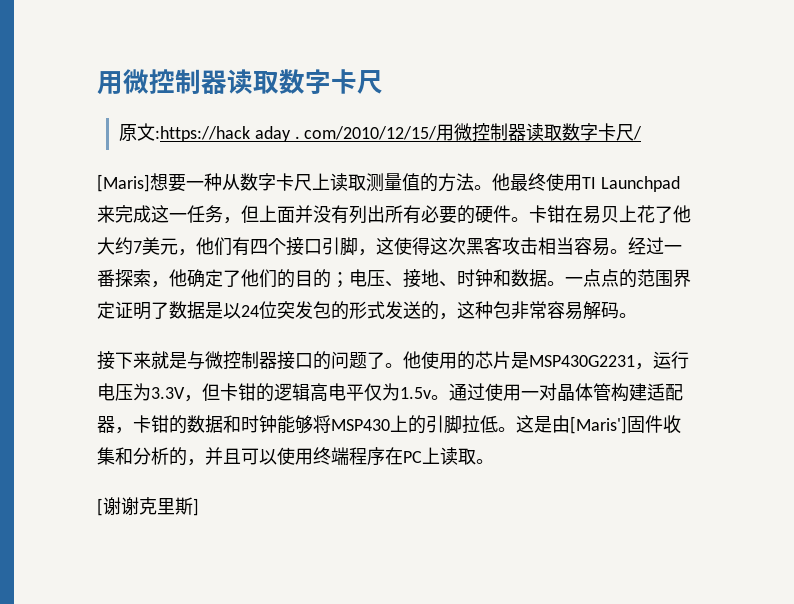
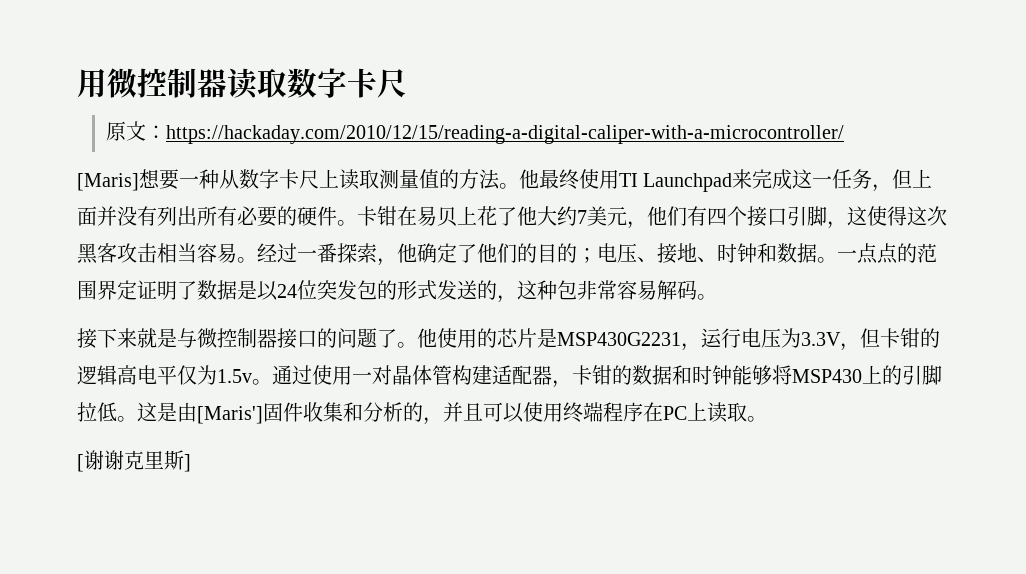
[154,123,643,142] :https://hack aday . com/2010/12/15/用微控制器读取数字卡尺/ -> [145,125,844,144] ：https://hackaday.com/2010/12/15/reading-a-digital-caliper-with-a-microcontroller/

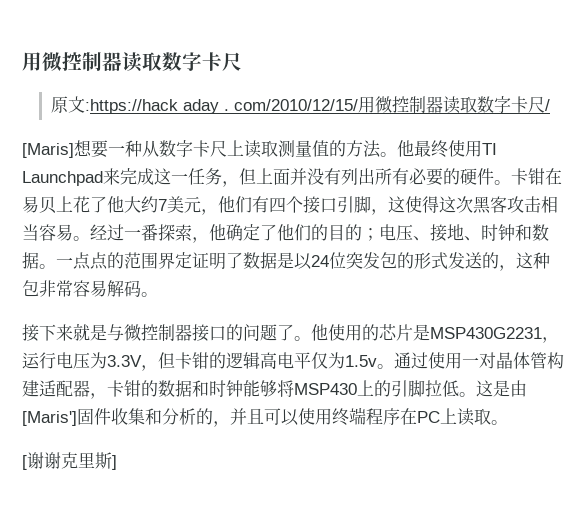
[145,125,844,144] ：https://hackaday.com/2010/12/15/reading-a-digital-caliper-with-a-microcontroller/ -> [84,96,550,114] :https://hack aday . com/2010/12/15/用微控制器读取数字卡尺/

